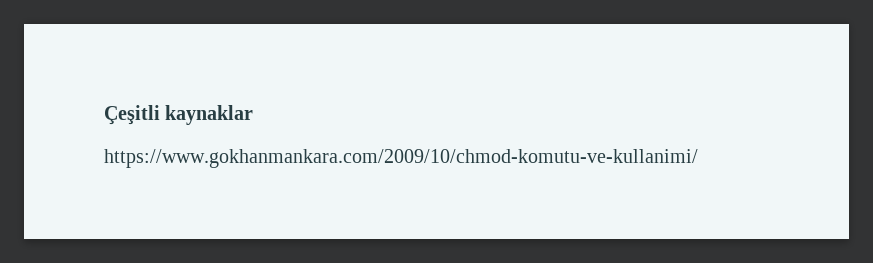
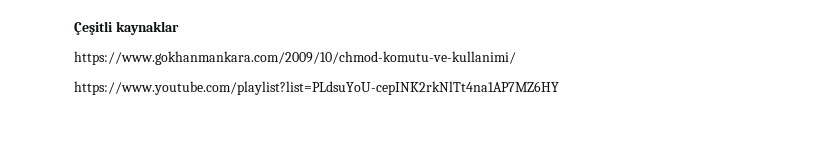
(698, 158) none -> [74,81,559,95] // https://www.youtube.com/playlist?list=PLdsuYoU-cepINK2rkNlTt4na1AP7MZ6HY

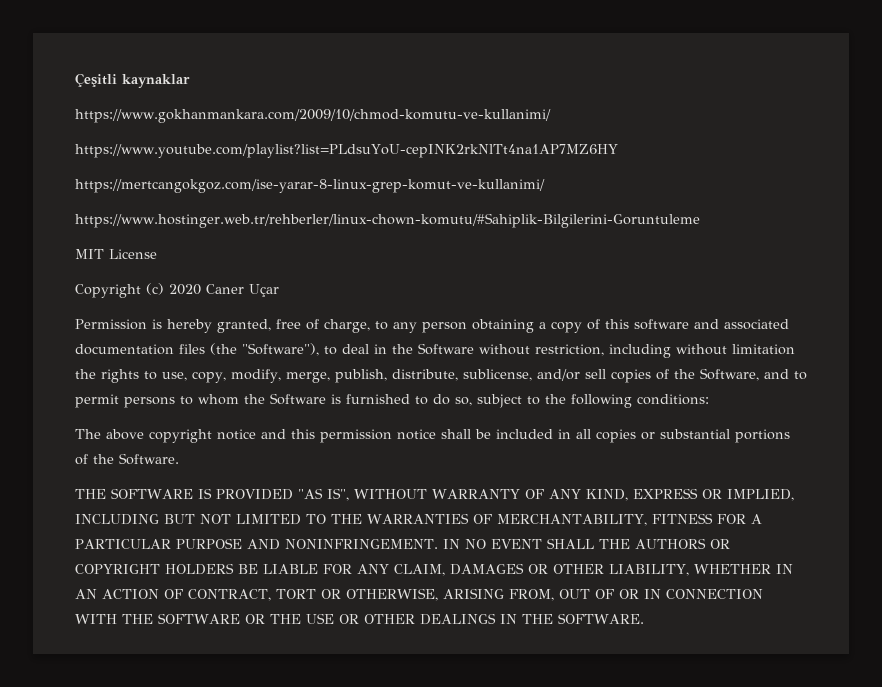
(559, 88) none -> [75,179,545,193] [75,213,700,228] [75,249,157,259] [75,283,279,298] [75,319,789,333] [75,343,795,358] [75,368,807,383] [75,393,709,408] [75,429,790,443] [75,453,179,465] [75,488,794,501] [75,513,762,526] [75,538,730,550] [75,563,793,576] [75,588,763,601] [75,613,644,625] // https://mertcangokgoz.com/ise-yarar-8-linux-grep-komut-ve-kullanimi/ // https://www.hostinger.web.tr/rehberler/linux-chown-komutu/#Sahiplik-Bilgilerini-Goruntuleme // MIT License // Copyright (c) 2020 Caner Uçar // Permission is hereby granted, free of charge, to any person obtaining a copy of this software and associated documentation files (the "Software"), to deal in the Software without restriction, including without limitation the rights to use, copy, modify, merge, publish, distribute, sublicense, and/or sell copies of the Software, and to permit persons to whom the Software is furnished to do so, subject to the following conditions: // The above copyright notice and this permission notice shall be included in all copies or substantial portions of the Software. // THE SOFTWARE IS PROVIDED "AS IS", WITHOUT WARRANTY OF ANY KIND, EXPRESS OR IMPLIED, INCLUDING BUT NOT LIMITED TO THE WARRANTIES OF MERCHANTABILITY, FITNESS FOR A PARTICULAR PURPOSE AND NONINFRINGEMENT. IN NO EVENT SHALL THE AUTHORS OR COPYRIGHT HOLDERS BE LIABLE FOR ANY CLAIM, DAMAGES OR OTHER LIABILITY, WHETHER IN AN ACTION OF CONTRACT, TORT OR OTHERWISE, ARISING FROM, OUT OF OR IN CONNECTION WITH THE SOFTWARE OR THE USE OR OTHER DEALINGS IN THE SOFTWARE.

